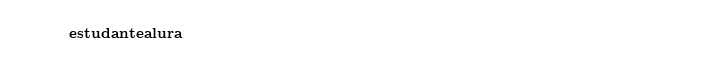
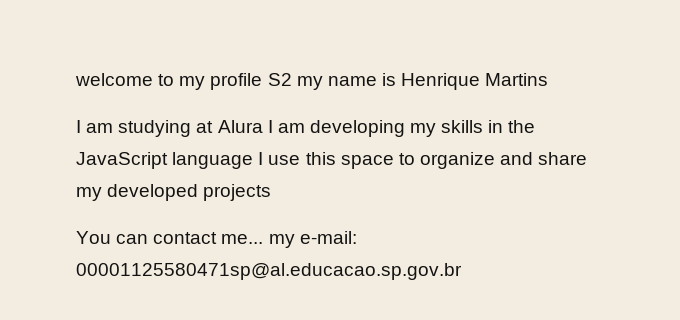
[69,28,183,38] estudantealura -> [75,73,549,90] [76,120,536,137] [76,152,588,169] [76,184,272,201] [76,231,357,248] [76,263,462,280] welcome to my profile S2 my name is Henrique Martins // I am studying at Alura I am developing my skills in the JavaScript language I use this space to organize and share my developed projects // You can contact me... my e-mail: 00001125580471sp@al.educacao.sp.gov.br

